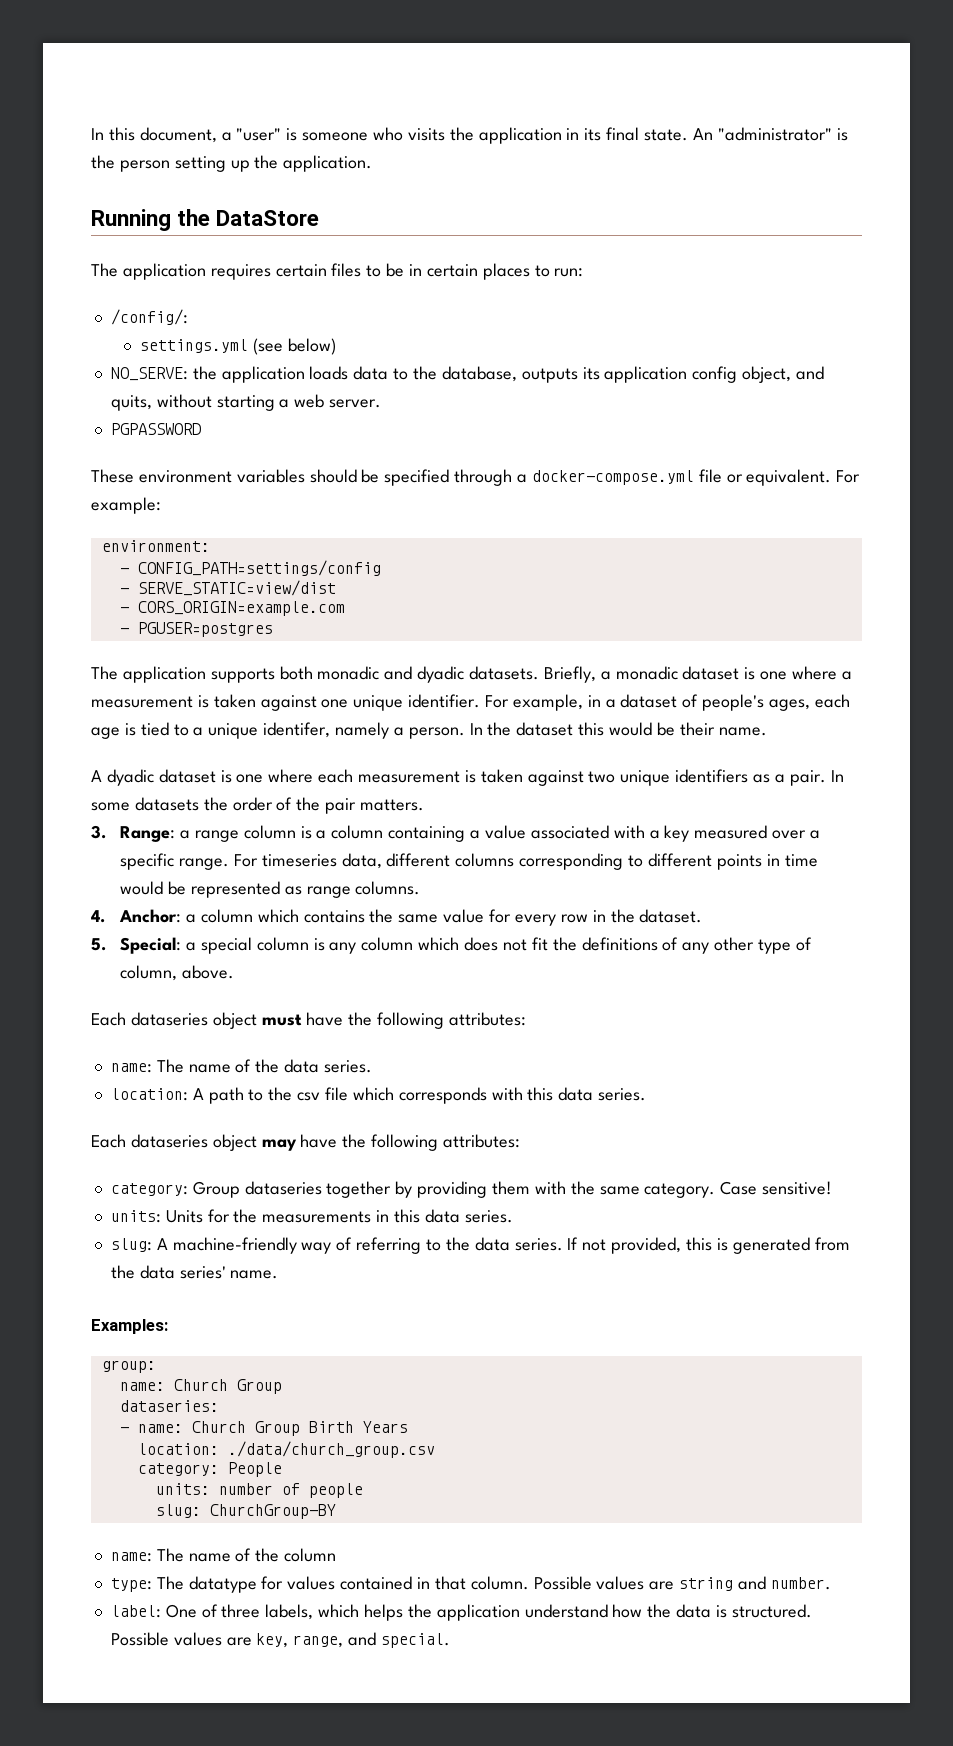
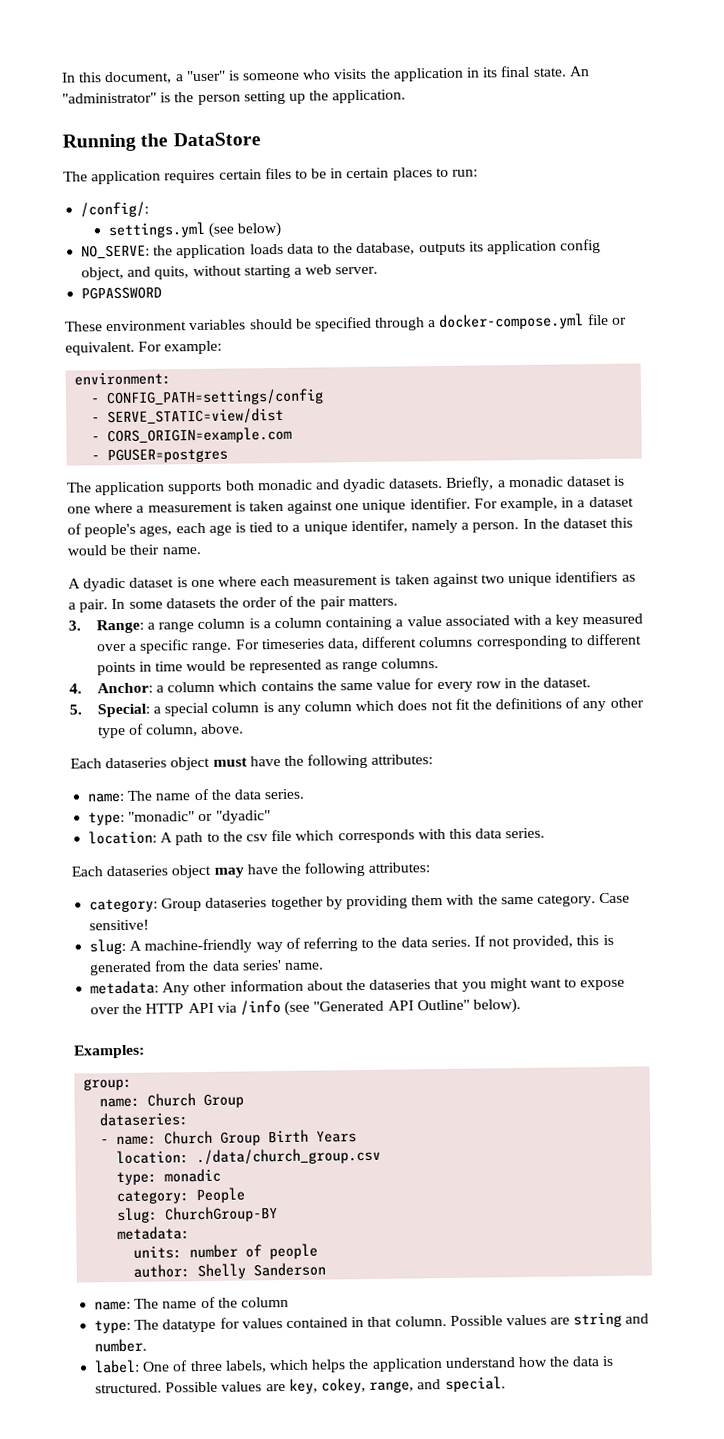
(372, 1066) none -> [88,810,271,826] // type: "monadic" or "dyadic"
[110,1209,513,1223] // units: Units for the measurements in this data series. -> (150, 925) none
(279, 1274) none -> [90,977,626,996] [90,998,521,1016] // metadata: Any other information about the dataseries that you might want to expose over the HTTP API via /info (see "Generated API Outline" below).
(435, 1449) none -> [116,1168,222,1186] // type: monadic
(282, 1469) none -> [117,1206,279,1224] [117,1226,191,1241] // slug: ChurchGroup-BY // metadata:
[155,1504,336,1519] slug: ChurchGroup-BY -> [133,1262,327,1280] author: Shelly Sanderson
(289, 1640) none -> [320,1378,366,1394] cokey,

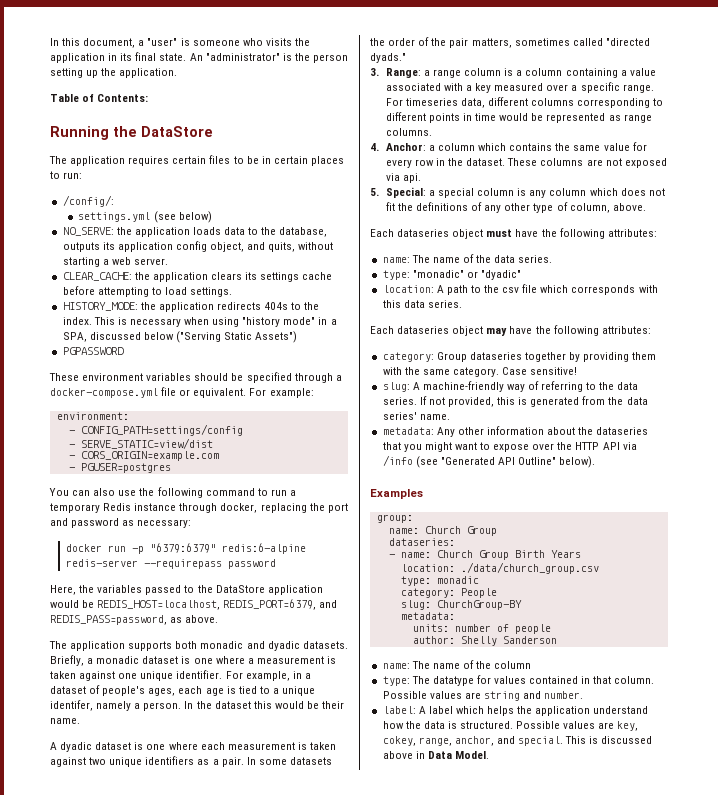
(407, 96) none -> [50,94,149,102] // Table of Contents:
(379, 270) none -> [62,272,333,282] [62,286,233,297] [62,302,320,312] [62,317,337,327] [62,331,298,343] // CLEAR_CACHE: the application clears its settings cache before attempting to load settings. // HISTORY_MODE: the application redirects 404s to the index. This is necessary when using "history mode" in a SPA, discussed below ("Serving Static Assets")
(229, 455) none -> [49,487,296,498] [50,503,348,513] [50,518,192,528] [65,543,306,554] [65,559,276,569] [50,585,323,595] [50,599,338,610] [50,615,219,625] // You can also use the following command to run a temporary Redis instance through docker, replacing the port and password as necessary: // docker run -p "6379:6379" redis:6-alpine redis-server --requirepass password // Here, the variables passed to the DataStore application would be REDIS_HOST=localhost, REDIS_PORT=6379, and REDIS_PASS=password, as above.
[347,596,398,607] matters. -> [471,38,650,48] [370,53,406,63] matters, sometimes called "directed dyads."
(592, 682) none -> [507,158,667,168] [385,173,421,183] These columns are not exposed via api.
[74,1044,145,1059] Examples: -> [370,489,423,499] Examples
[142,1360,267,1373] One of three labels, -> [418,706,453,714] A label
(415, 1386) none -> [454,736,494,746] anchor,
(506, 1384) none -> [565,736,653,744] [382,751,489,759] This is discussed above in Data Model.

